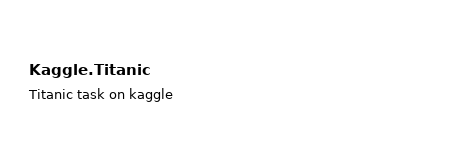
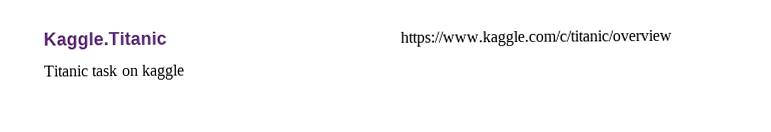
(173, 95) none -> [400,29,672,47] https://www.kaggle.com/c/titanic/overview

